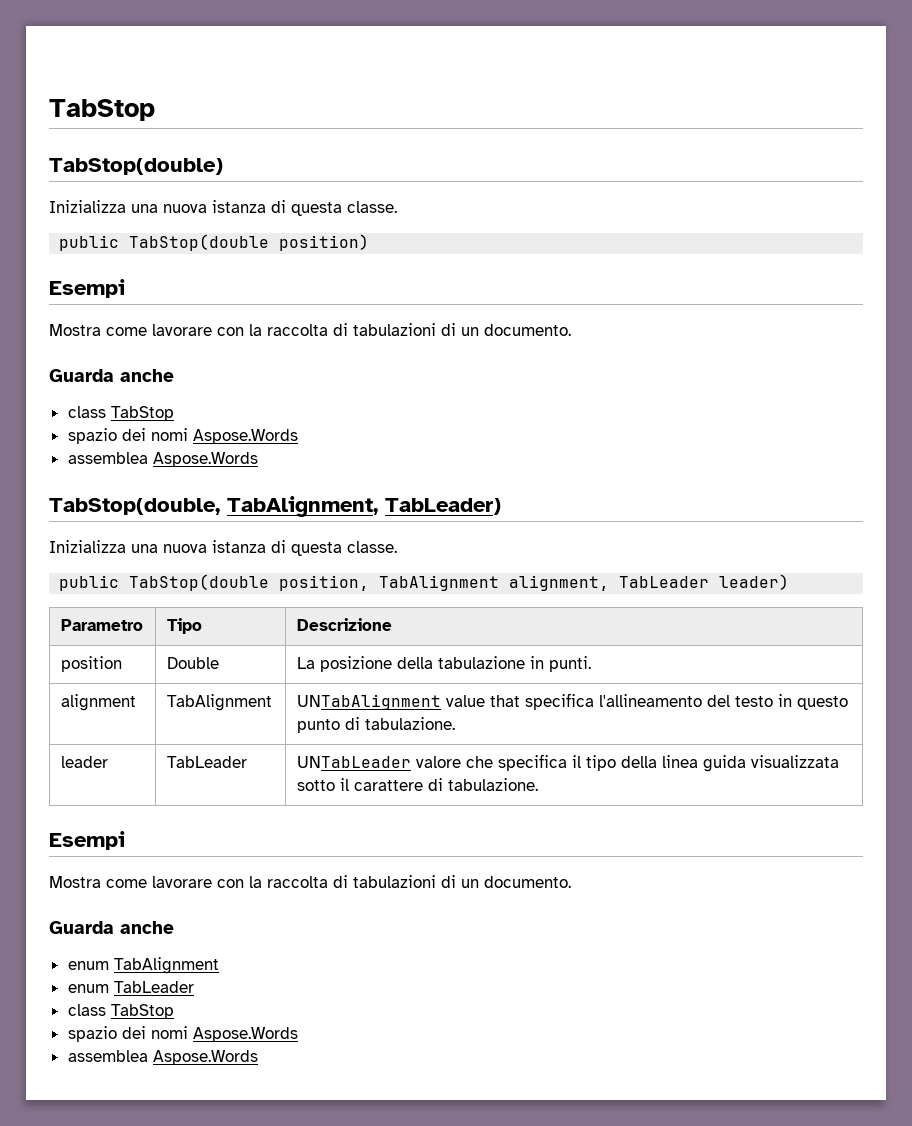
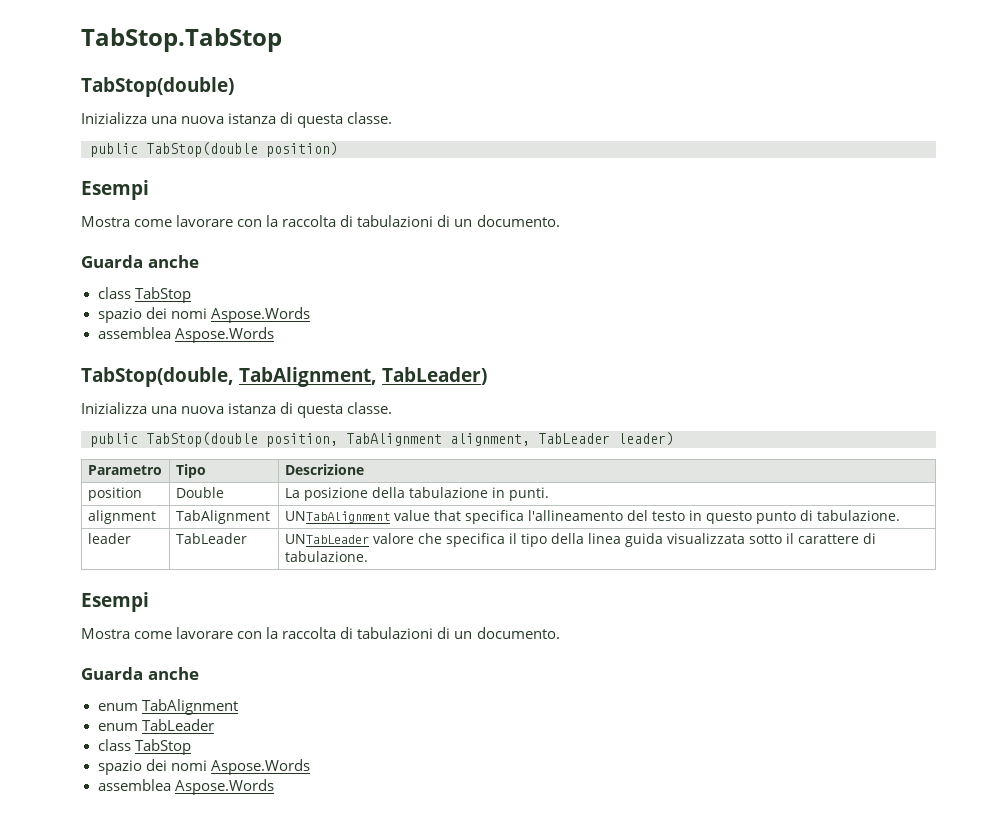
[49,99,155,121] TabStop -> [81,28,282,52] TabStop.TabStop

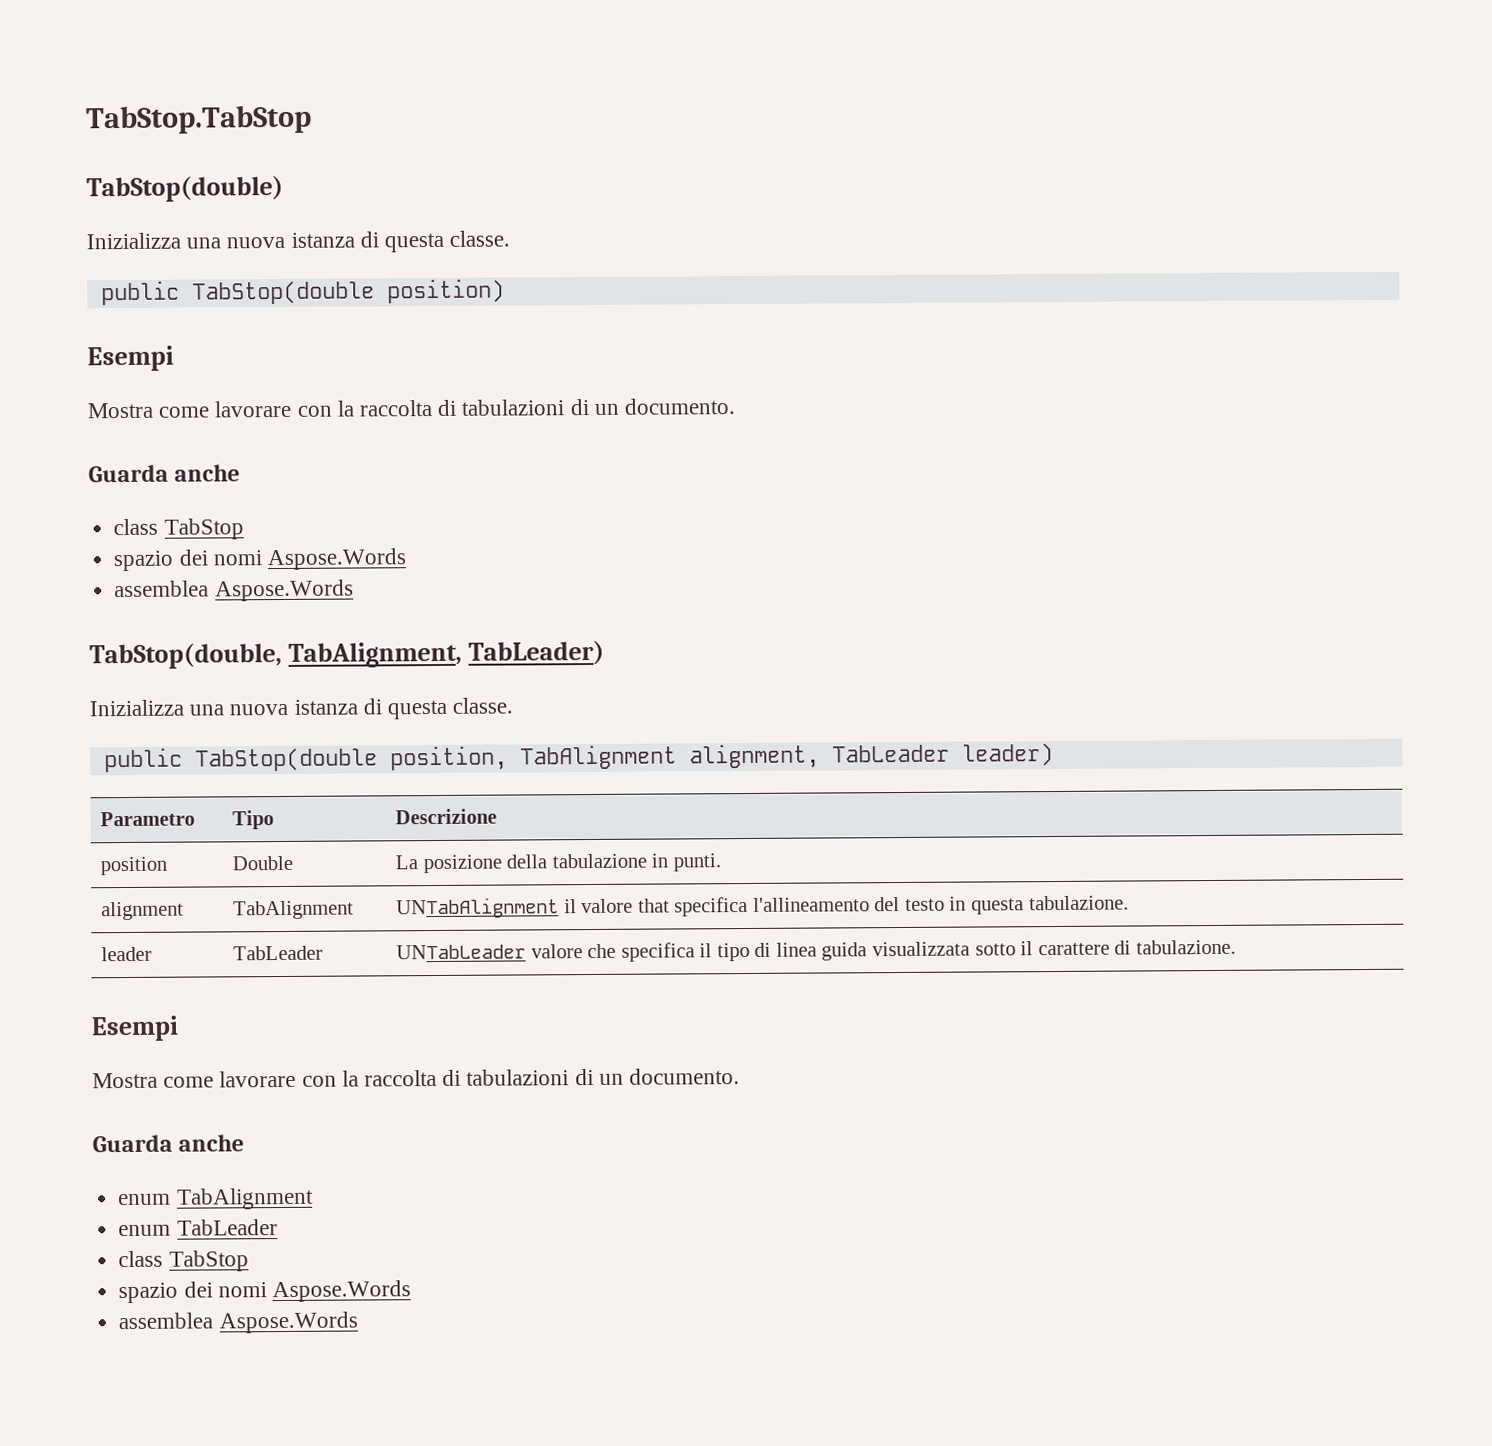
[393,510,430,521] value -> [563,898,634,914] il valore
[705,510,813,524] questo punto di -> [970,898,1024,915] questa
[550,533,584,544] della -> [754,942,772,957] di

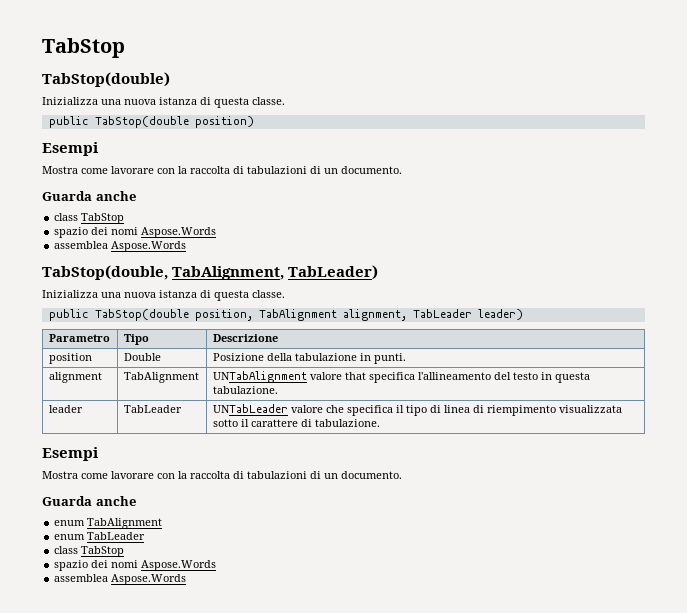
[86,104,312,135] TabStop.TabStop -> [42,38,125,58] TabStop
[395,854,502,874] La posizione -> [212,353,264,361] Posizione
[563,899,577,914] il -> (307, 377) none
[821,942,868,961] guida -> [472,405,556,416] di riempimento

